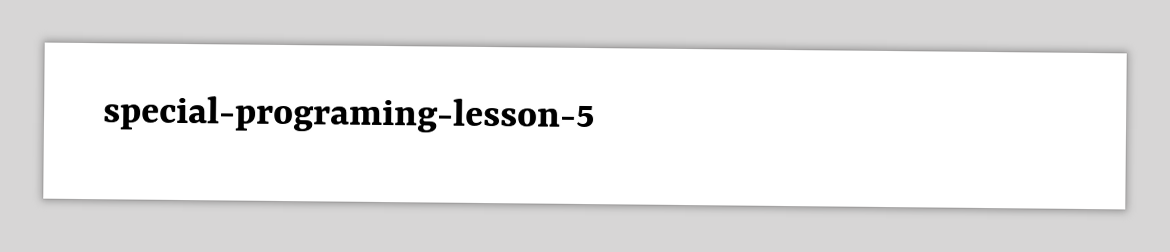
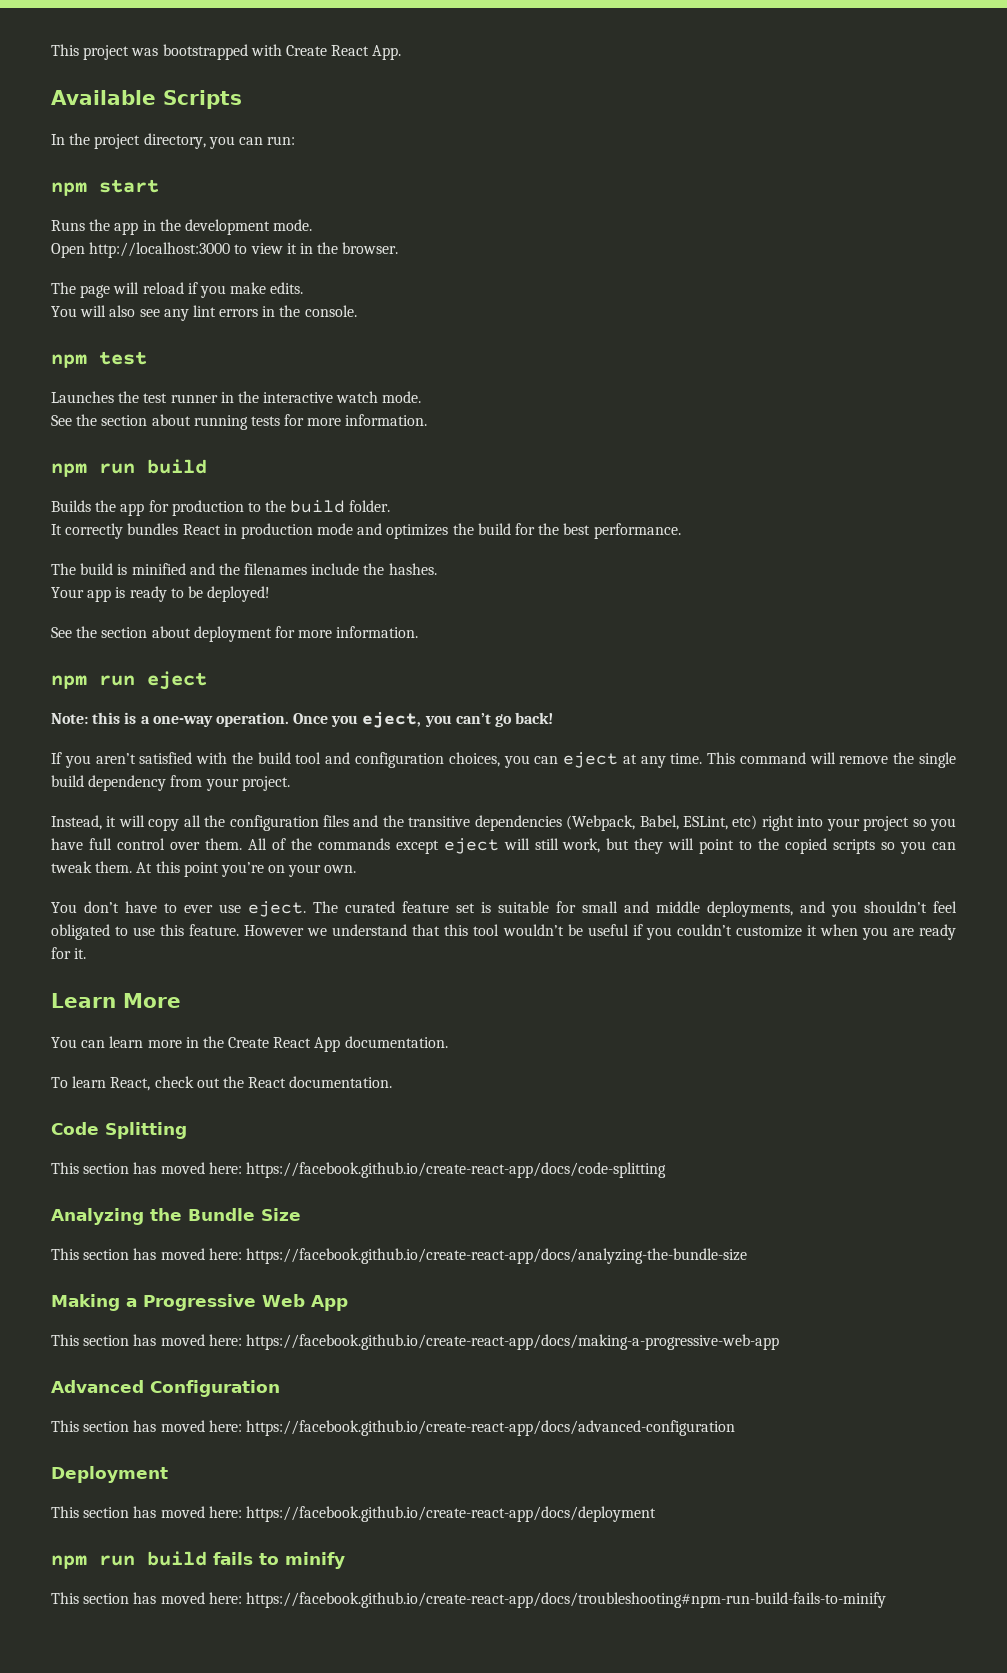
[102,95,595,135] special-programing-lesson-5 -> [51,44,402,60] [51,90,242,109] [51,133,296,149] [51,179,159,196] [51,219,313,235] [51,242,399,258] [51,282,304,298] [51,305,357,321] [51,351,147,368] [51,391,422,403] [51,414,428,430] [51,459,207,477] [51,500,391,516] [51,523,681,539] [51,563,437,575] [51,586,271,602] [51,626,419,642] [51,671,207,690] [51,712,554,728] [51,752,956,768] [51,775,290,791] [51,815,957,831] [51,838,957,854] [51,861,357,877] [51,901,957,917] [51,924,956,940] [51,947,87,959] [51,993,181,1008] [51,1036,448,1052] [51,1076,393,1091] [51,1122,187,1139] [51,1162,666,1178] [51,1208,301,1225] [51,1248,747,1264] [51,1294,348,1311] [51,1334,779,1350] [51,1380,280,1397] [51,1420,735,1436] [51,1466,168,1483] [51,1506,656,1522] [51,1551,345,1569] [51,1592,886,1608] This project was bootstrapped with Create React App. // Available Scripts // In the project directory, you can run: // npm start // Runs the app in the development mode. // Open http://localhost:3000 to view it in the browser. // The page will reload if you make edits. // You will also see any lint errors in the console. // npm test // Launches the test runner in the interactive watch mode. // See the section about running tests for more information. // npm run build // Builds the app for production to the build folder. // It correctly bundles React in production mode and optimizes the build for the best performance. // The build is minified and the filenames include the hashes. // Your app is ready to be deployed! // See the section about deployment for more information. // npm run eject // Note: this is a one-way operation. Once you eject, you can’t go back! // If you aren’t satisfied with the build tool and configuration choices, you can eject at any time. This command will remove the single build dependency from your project. // Instead, it will copy all the configuration files and the transitive dependencies (Webpack, Babel, ESLint, etc) right into your project so you have full control over them. All of the commands except eject will still work, but they will point to the copied scripts so you can tweak them. At this point you’re on your own. // You don’t have to ever use eject. The curated feature set is suitable for small and middle deployments, and you shouldn’t feel obligated to use this feature. However we understand that this tool wouldn’t be useful if you couldn’t customize it when you are ready for it. // Learn More // You can learn more in the Create React App documentation. // To learn React, check out the React documentation. // Code Splitting // This section has moved here: https://facebook.github.io/create-react-app/docs/code-splitting // Analyzing the Bundle Size // This section has moved here: https://facebook.github.io/create-react-app/docs/analyzing-the-bundle-size // Making a Progressive Web App // This section has moved here: https://facebook.github.io/create-react-app/docs/making-a-progressive-web-app // Advanced Configuration // This section has moved here: https://facebook.github.io/create-react-app/docs/advanced-configuration // Deployment // This section has moved here: https://facebook.github.io/create-react-app/docs/deployment // npm run build fails to minify // This section has moved here: https://facebook.github.io/create-react-app/docs/troubleshooting#npm-run-build-fails-to-minify

